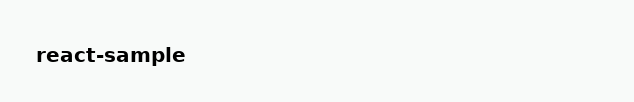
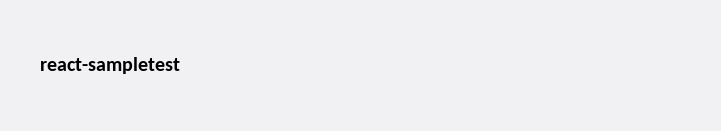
[36,47,186,66] react-sample -> [40,57,180,74] react-sampletest

